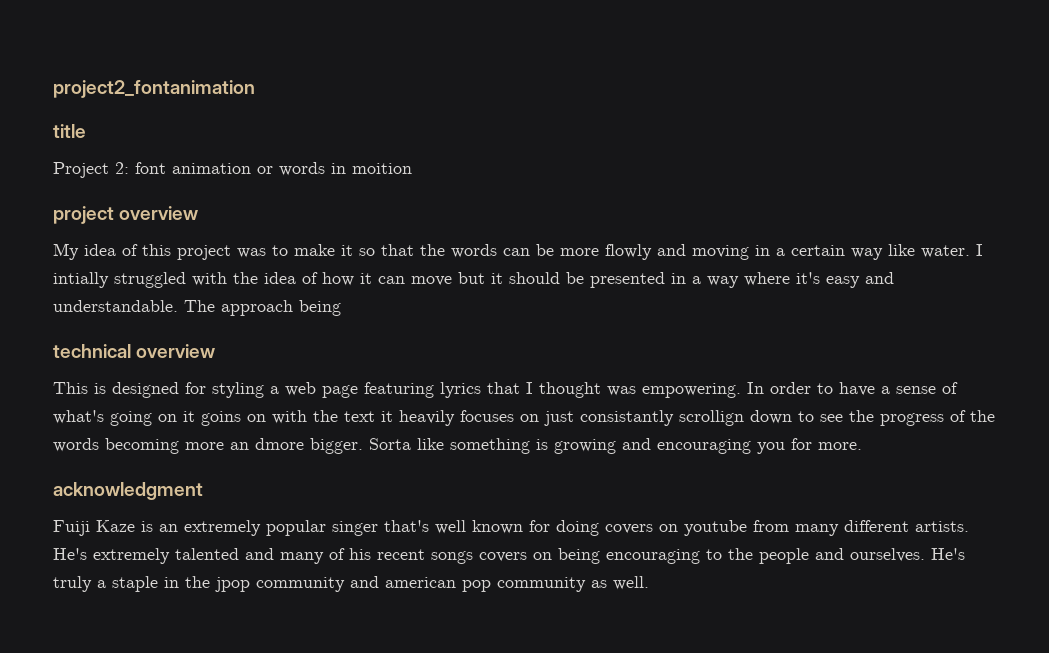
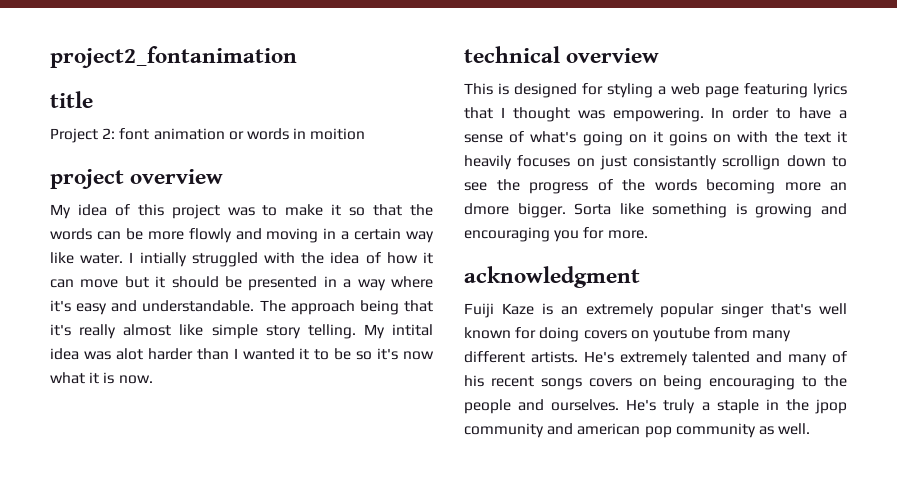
(341, 308) none -> [404,300,433,312] [50,324,433,339] [50,348,435,360] [50,372,153,384] that it's really almost like simple story telling. My intital idea was alot harder than I wanted it to be so it's now what it is now.

